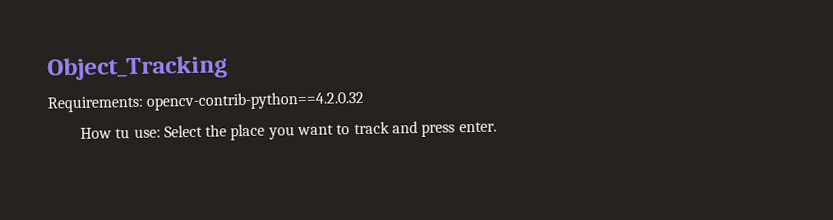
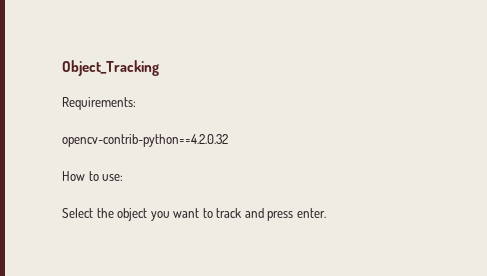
(143, 104) none -> (136, 103) //
[115,128,131,139] tu -> [88,171,99,181] to
(161, 133) none -> (124, 177) //
[230,123,266,141] place -> [117,208,148,221] object

